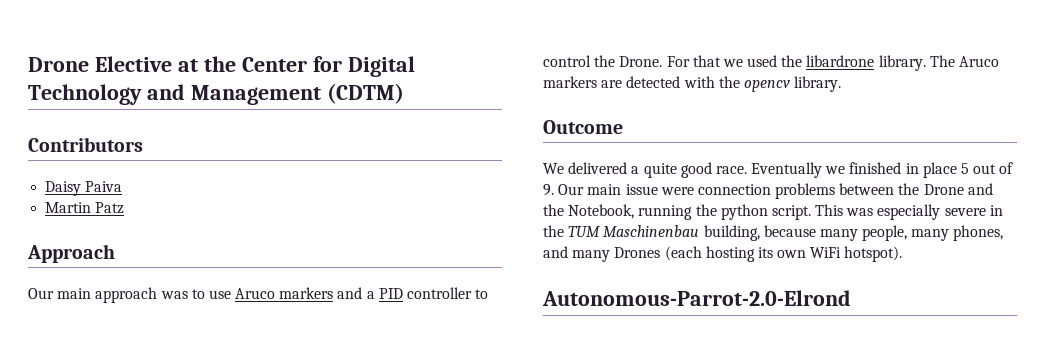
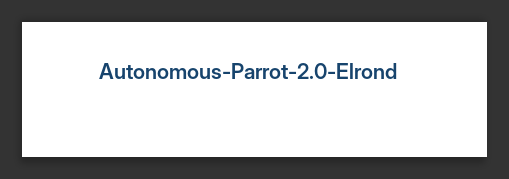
[28,56,415,77] [28,83,404,105] [28,137,143,152] [45,181,123,196] [45,202,125,214] [27,244,115,263] [28,287,489,303] [543,55,1000,71] [543,76,842,92] [543,120,623,134] [543,162,1014,178] [543,183,993,199] [543,204,1003,220] [543,225,1004,241] [543,246,903,262] Drone Elective at the Center for Digital Technology and Management (CDTM) // Contributors // Daisy Paiva // Martin Patz // Approach // Our main approach was to use Aruco markers and a PID controller to control the Drone. For that we used the libardrone library. The Aruco markers are detected with the opencv library. // Outcome // We delivered a quite good race. Eventually we finished in place 5 out of 9. Our main issue were connection problems between the Drone and the Notebook, running the python script. This was especially severe in the TUM Maschinenbau building, because many people, many phones, and many Drones (each hosting its own WiFi hotspot). // -> (99, 71) none

